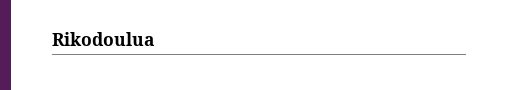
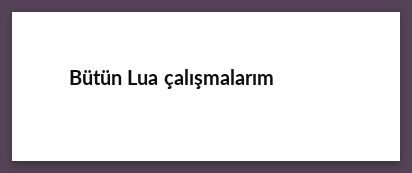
[52,32,154,46] Rikodoulua -> [69,69,274,89] Bütün Lua çalışmalarım

